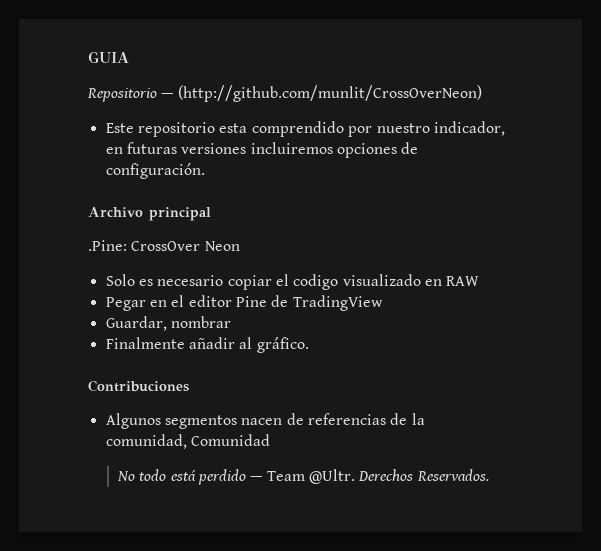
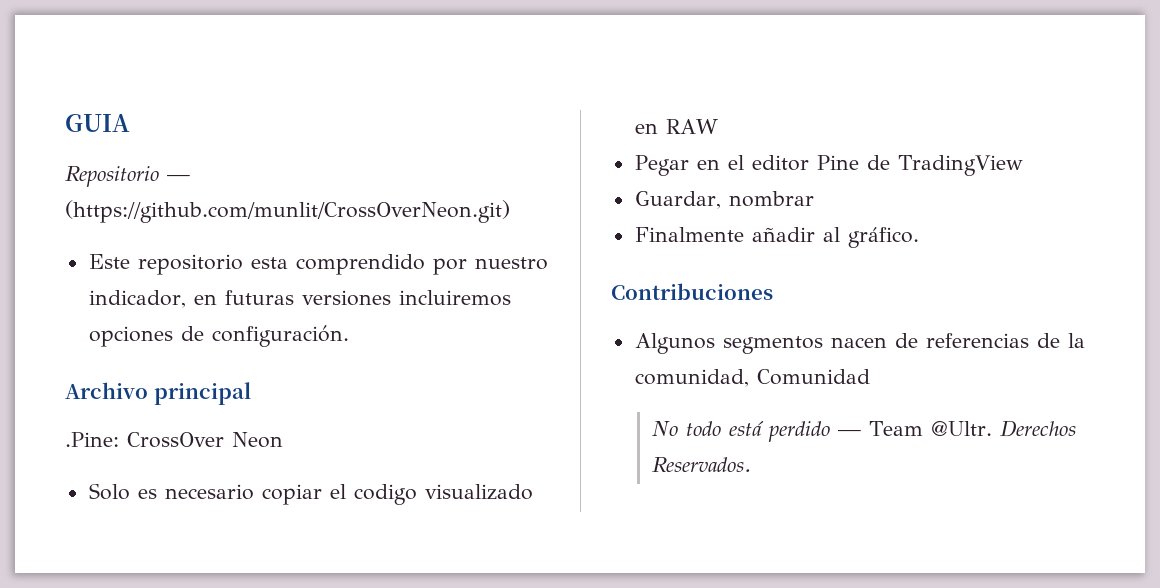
[177,85,482,102] (http://github.com/munlit/CrossOverNeon) -> [65,200,510,223] (https://github.com/munlit/CrossOverNeon.git)

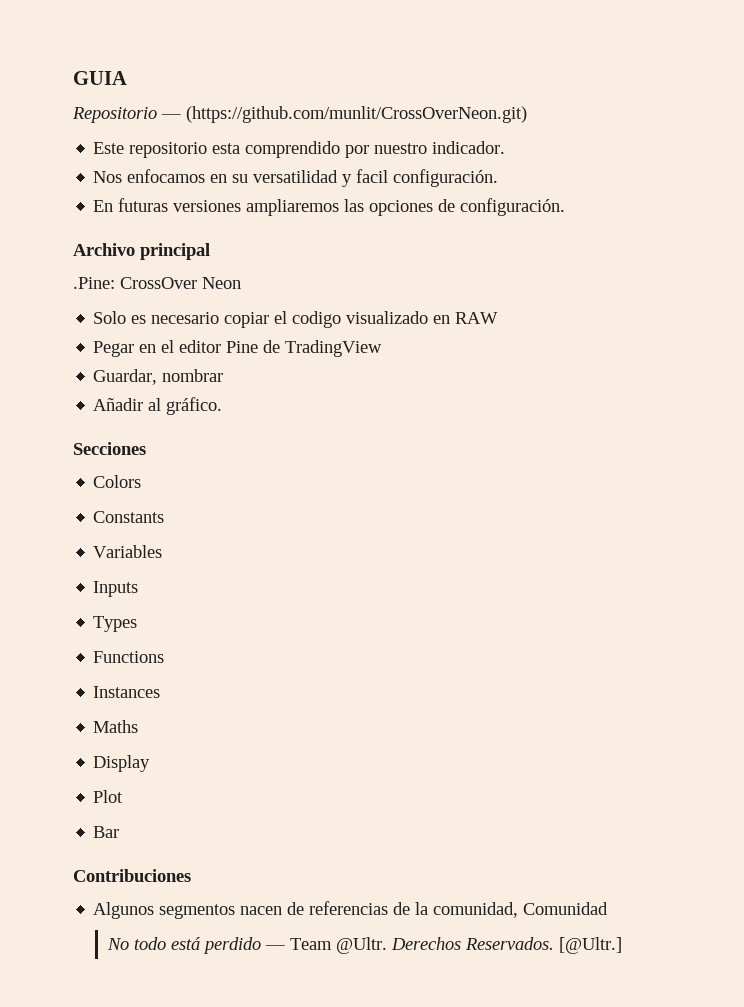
[88,290,511,308] indicador, en futuras versiones incluiremos -> [432,141,506,154] [93,169,499,187] [93,198,365,216] indicador. // Nos enfocamos en su versatilidad y facil configuración. // En futuras versiones ampliaremos las
[634,227,815,242] Finalmente añadir -> [93,398,144,411] Añadir
(919, 237) none -> [73,442,146,455] [93,475,142,488] [93,511,165,523] [93,545,163,558] [93,581,139,597] [93,616,138,632] [93,651,165,663] [93,686,161,698] [93,720,139,733] [93,755,151,772] [93,790,124,803] [93,826,120,838] // Secciones // Colors // Constants // Variables // Inputs // Types // Functions // Instances // Maths // Display // Plot // Bar
(752, 465) none -> [559,937,623,954] [@Ultr.]

